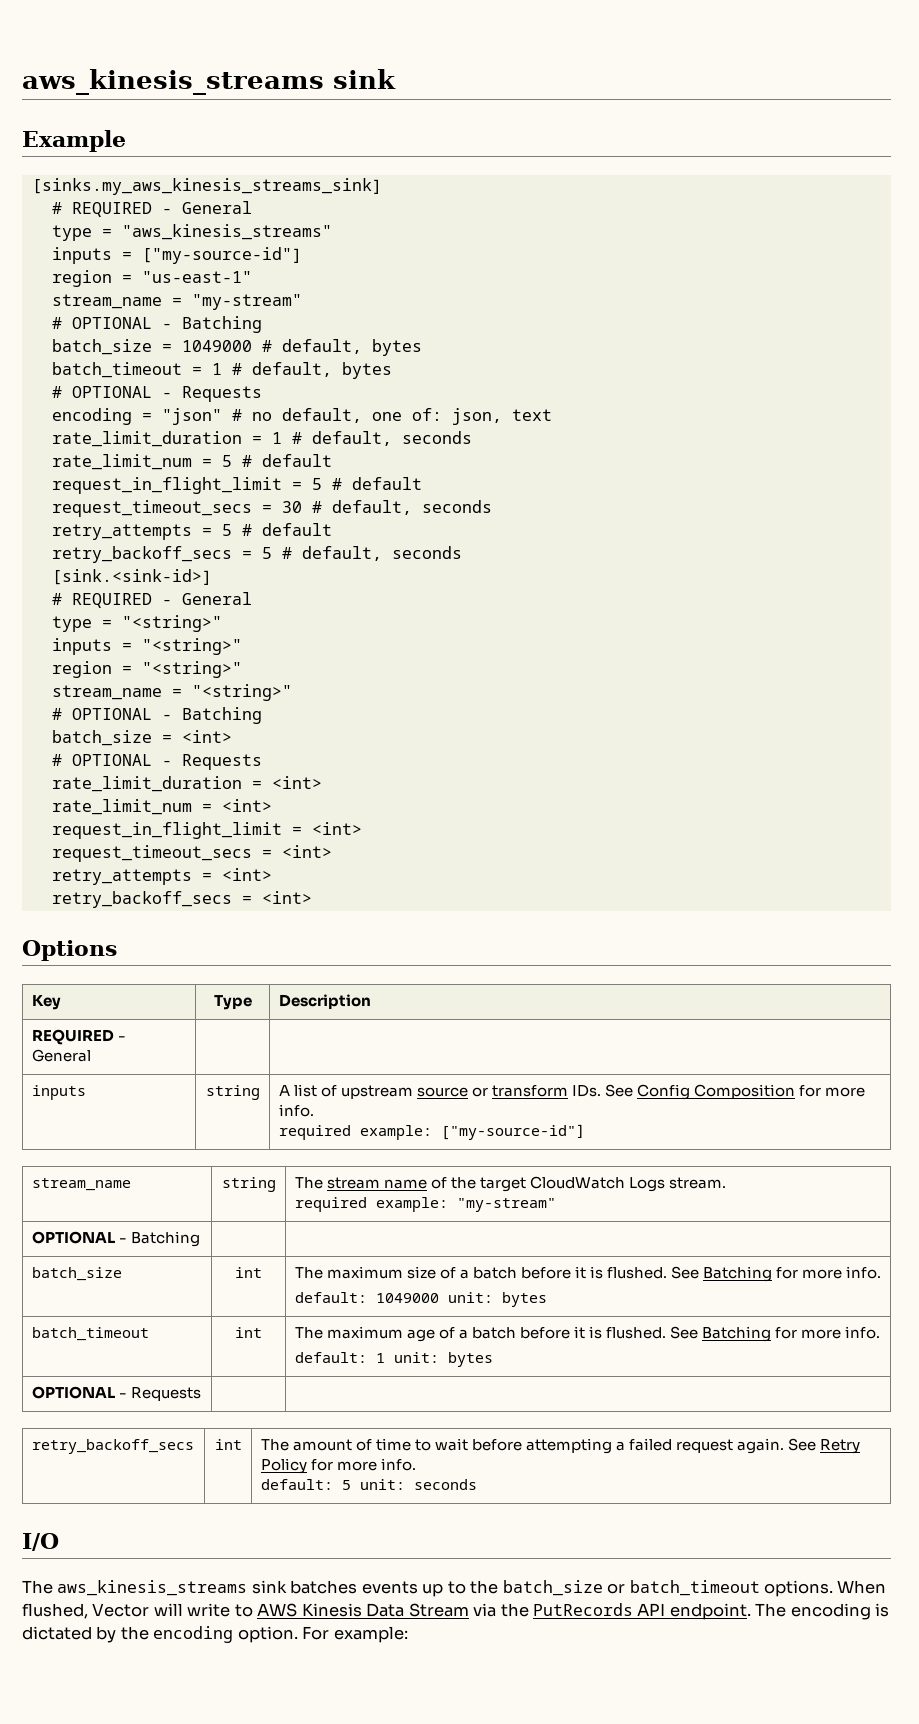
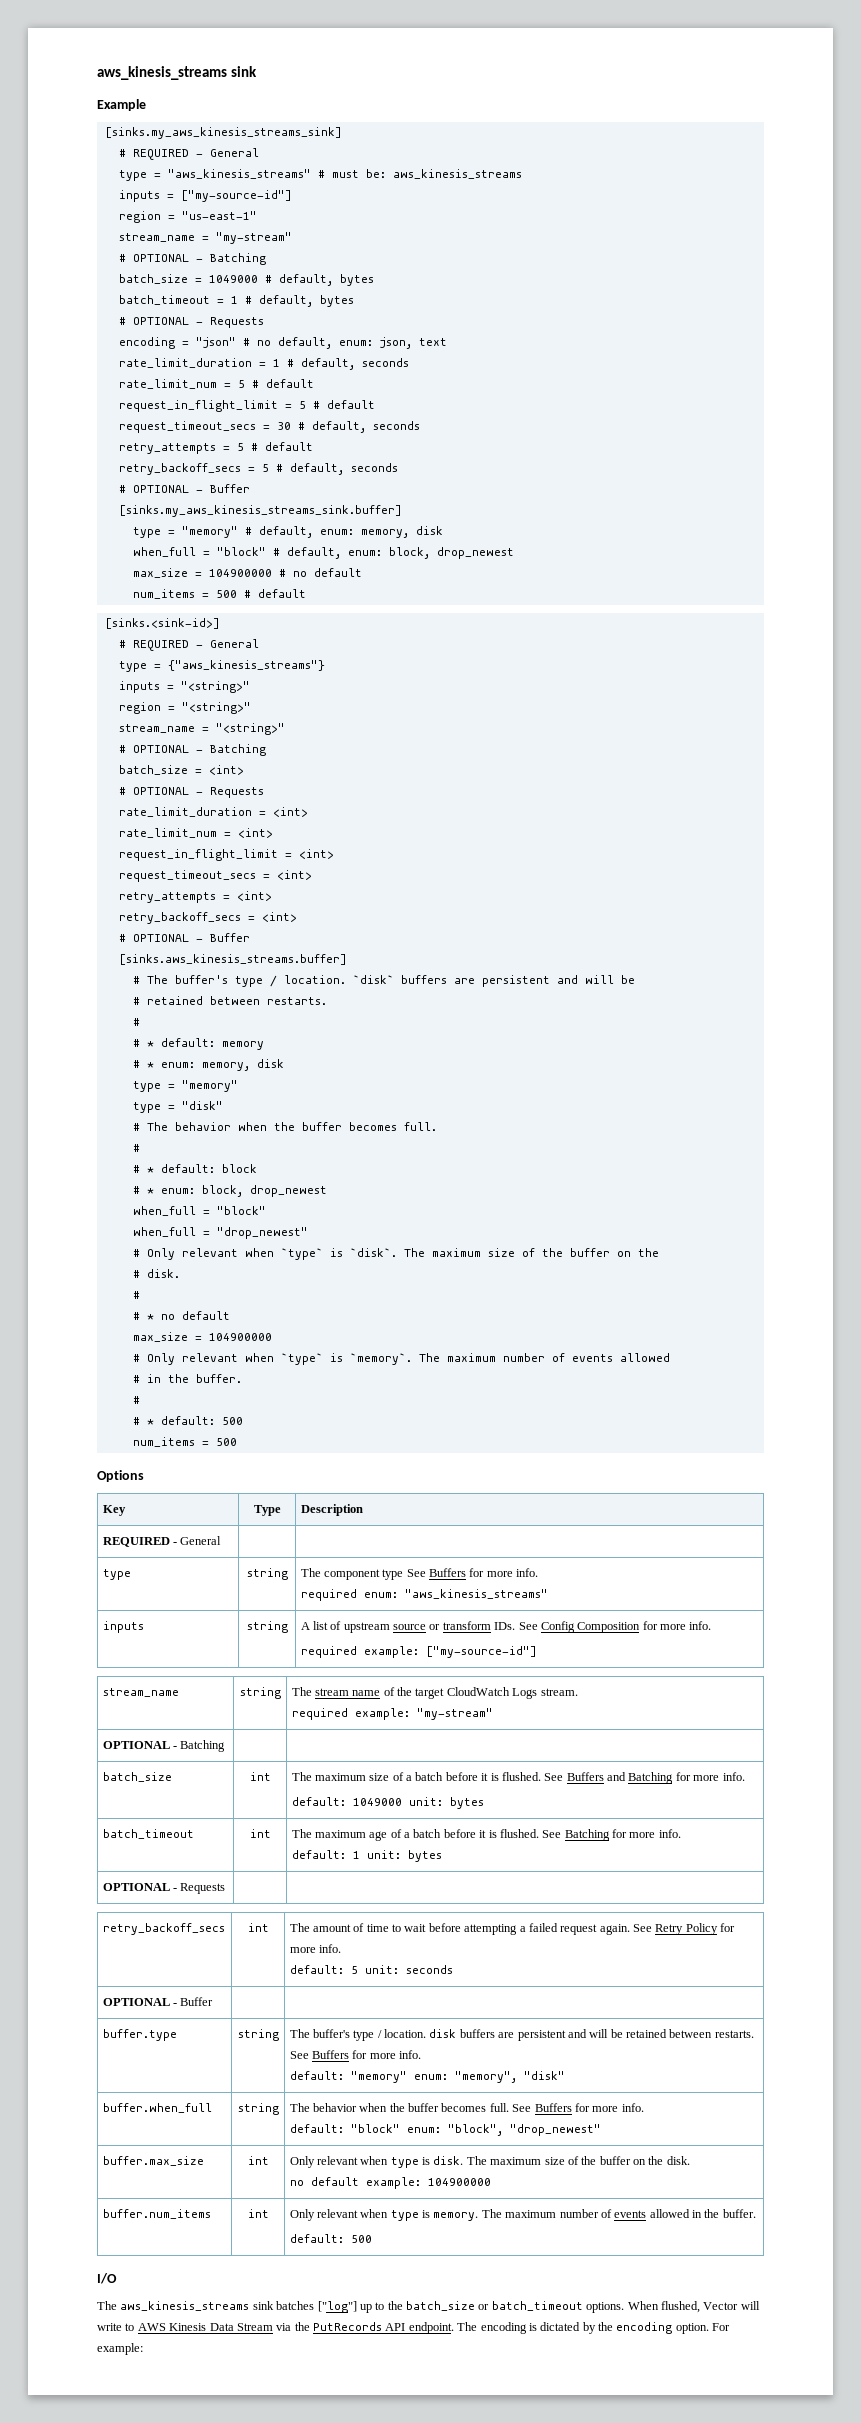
(332, 232) none -> [317,169,522,179] # must be: aws_kinesis_streams
[371,408,442,421] one of: -> [338,340,373,346] enum:
[51,569,212,585] [51,592,252,608] [51,615,222,632] [sink.<sink-id>] // # REQUIRED - General // type = "<string>" -> [118,484,250,493] [118,505,402,517] [132,526,443,538] [132,547,514,559] [132,568,362,578] [132,589,306,599] [104,618,220,629] [118,639,259,651] [118,660,325,672] # OPTIONAL - Buffer // [sinks.my_aws_kinesis_streams_sink.buffer] // type = "memory" # default, enum: memory, disk // when_full = "block" # default, enum: block, drop_newest // max_size = 104900000 # no default // num_items = 500 # default // [sinks.<sink-id>] // # REQUIRED - General // type = {"aws_kinesis_streams"}
(312, 897) none -> [118,933,250,942] [118,954,347,965] [132,975,635,987] [132,996,327,1005] [132,1018,140,1026] [132,1038,264,1050] [132,1059,284,1071] [132,1080,238,1092] [132,1101,223,1113] [132,1122,437,1131] [132,1144,140,1152] [132,1164,257,1173] [132,1185,327,1197] [132,1206,266,1216] [132,1227,308,1239] [132,1248,659,1260] [132,1269,180,1278] [132,1291,140,1299] [132,1311,230,1320] [132,1332,272,1342] [132,1353,670,1365] [132,1374,242,1383] [132,1396,140,1404] [132,1416,243,1425] [132,1437,237,1447] // # OPTIONAL - Buffer // [sinks.aws_kinesis_streams.buffer] // # The buffer's type / location. `disk` buffers are persistent and will be // # retained between restarts. // # // # * default: memory // # * enum: memory, disk // type = "memory" // type = "disk" // # The behavior when the buffer becomes full. // # // # * default: block // # * enum: block, drop_newest // when_full = "block" // when_full = "drop_newest" // # Only relevant when `type` is `disk`. The maximum size of the buffer on the // # disk. // # // # * no default // max_size = 104900000 // # Only relevant when `type` is `memory`. The maximum number of events allowed // # in the buffer. // # // # * default: 500 // num_items = 500
(91, 1055) none -> [102,1569,131,1580] [246,1568,288,1580] [300,1568,539,1580] [300,1589,548,1601] // type | string | The component type See Buffers for more info. // required enum: "aws_kinesis_streams"
(700, 1272) none -> [566,1772,627,1781] Buffers and
(477, 1484) none -> [102,1997,214,2006] [102,2029,177,2041] [237,2029,279,2041] [289,2029,754,2041] [289,2050,422,2059] [289,2071,565,2083] [102,2103,212,2113] [237,2103,279,2115] [289,2103,644,2112] [289,2124,601,2136] [102,2156,204,2166] [247,2156,269,2165] [289,2156,690,2168] [289,2177,491,2189] [102,2209,211,2219] [247,2209,269,2218] [289,2209,756,2221] [289,2234,372,2243] // OPTIONAL - Buffer | | // buffer.type | string | The buffer's type / location. disk buffers are persistent and will be retained between restarts. See Buffers for more info. // default: "memory" enum: "memory", "disk" // buffer.when_full | string | The behavior when the buffer becomes full. See Buffers for more info. // default: "block" enum: "block", "drop_newest" // buffer.max_size | int | Only relevant when type is disk. The maximum size of the buffer on the disk. // no default example: 104900000 // buffer.num_items | int | Only relevant when type is memory. The maximum number of events allowed in the buffer. // default: 500
[361,1581,418,1594] events -> [317,2301,357,2313] ["log"]

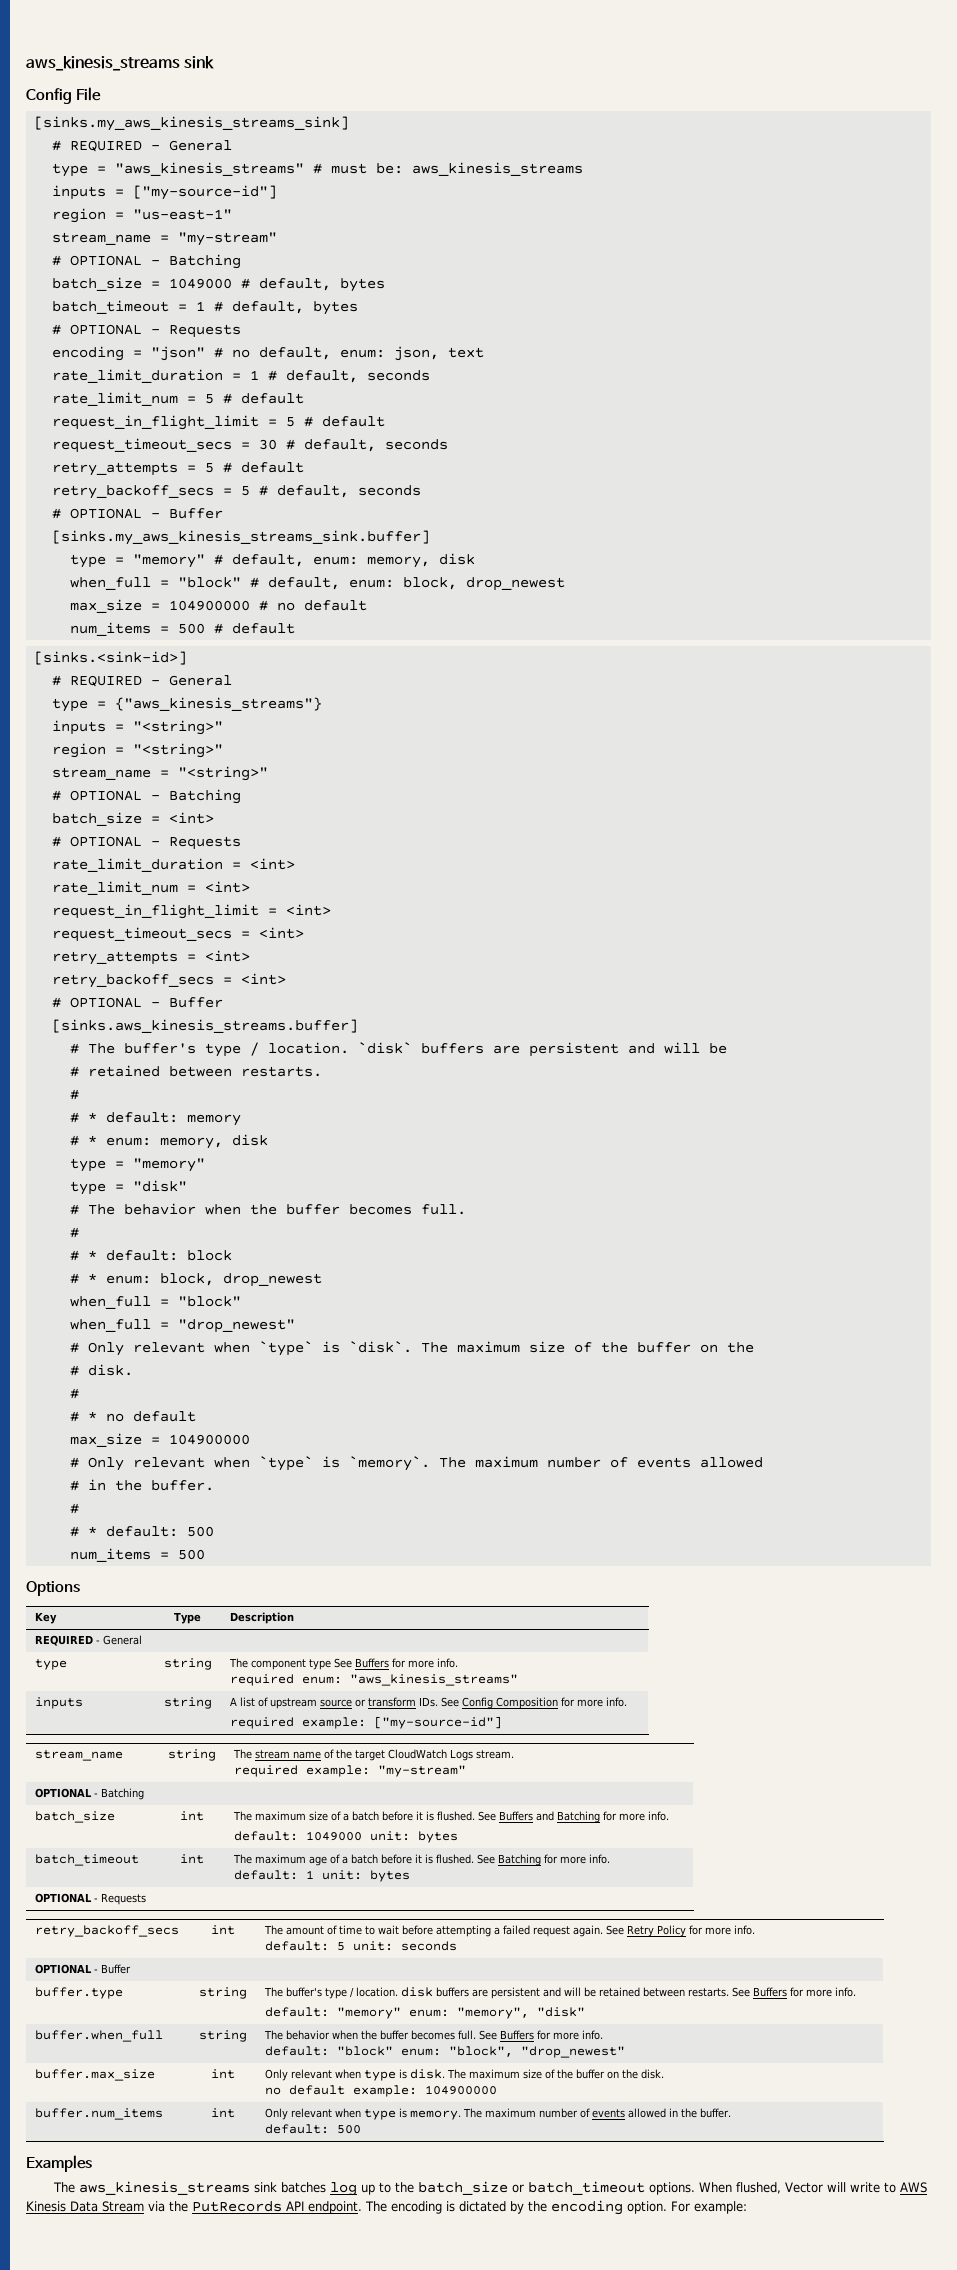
[97,99,146,111] Example -> [26,87,102,104] Config File
[97,2273,117,2284] I/O -> [26,2155,92,2172] Examples
[317,2301,357,2313] ["log"] -> [330,2182,358,2196] log

